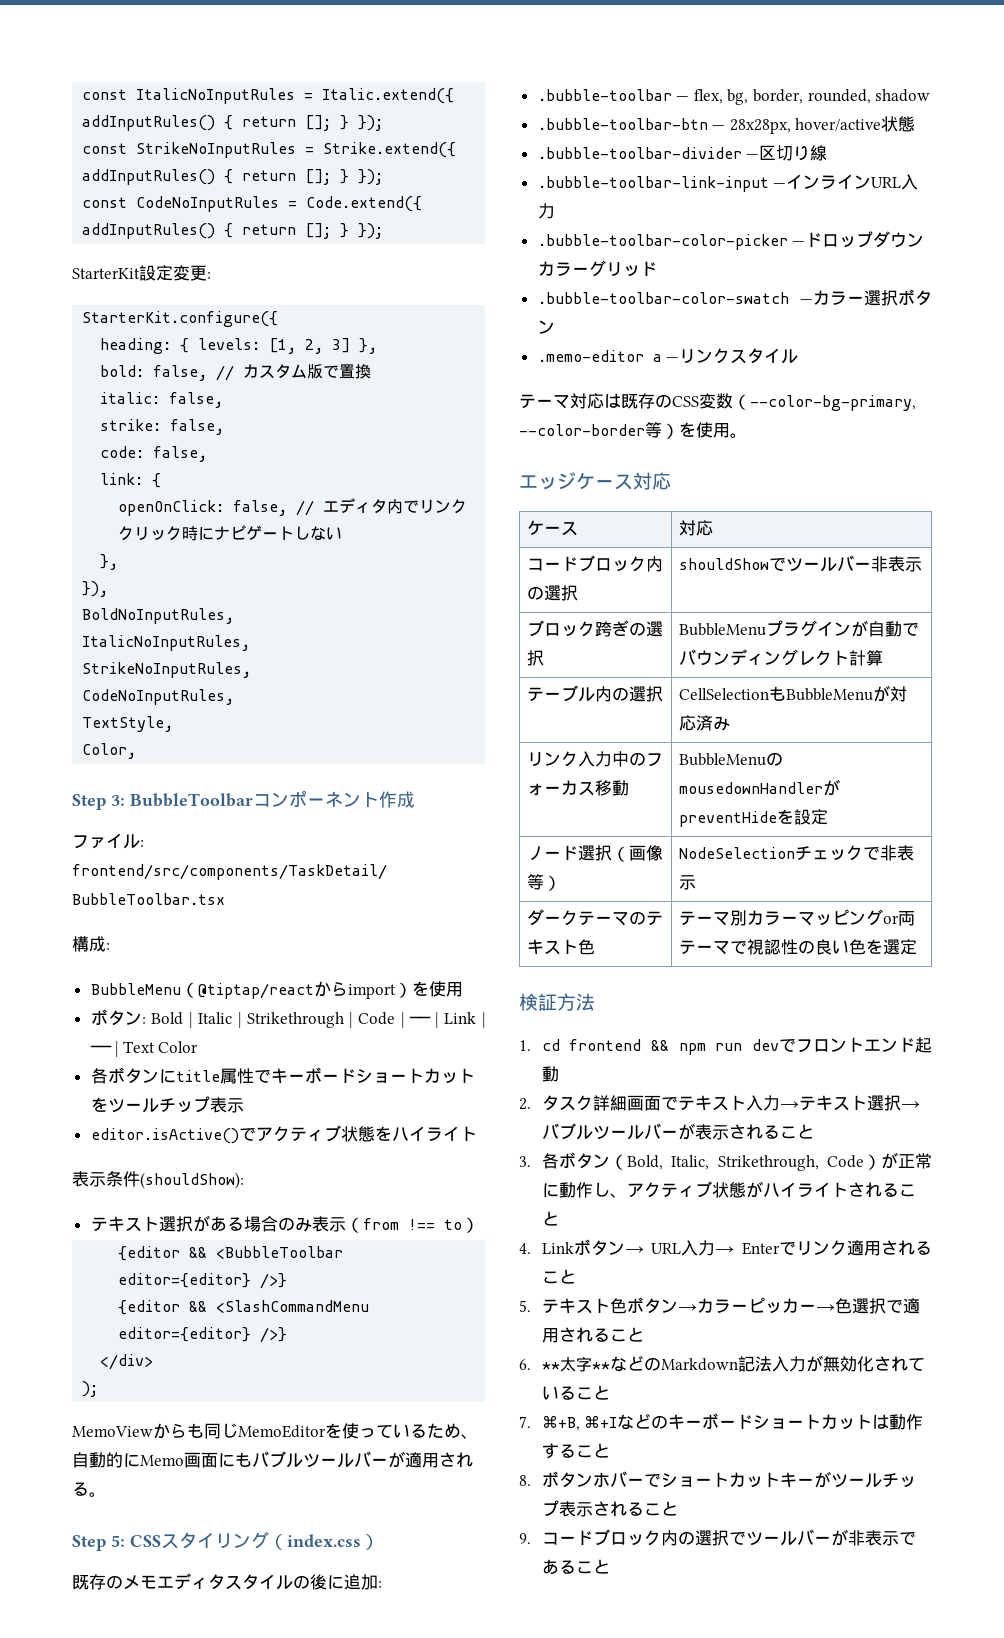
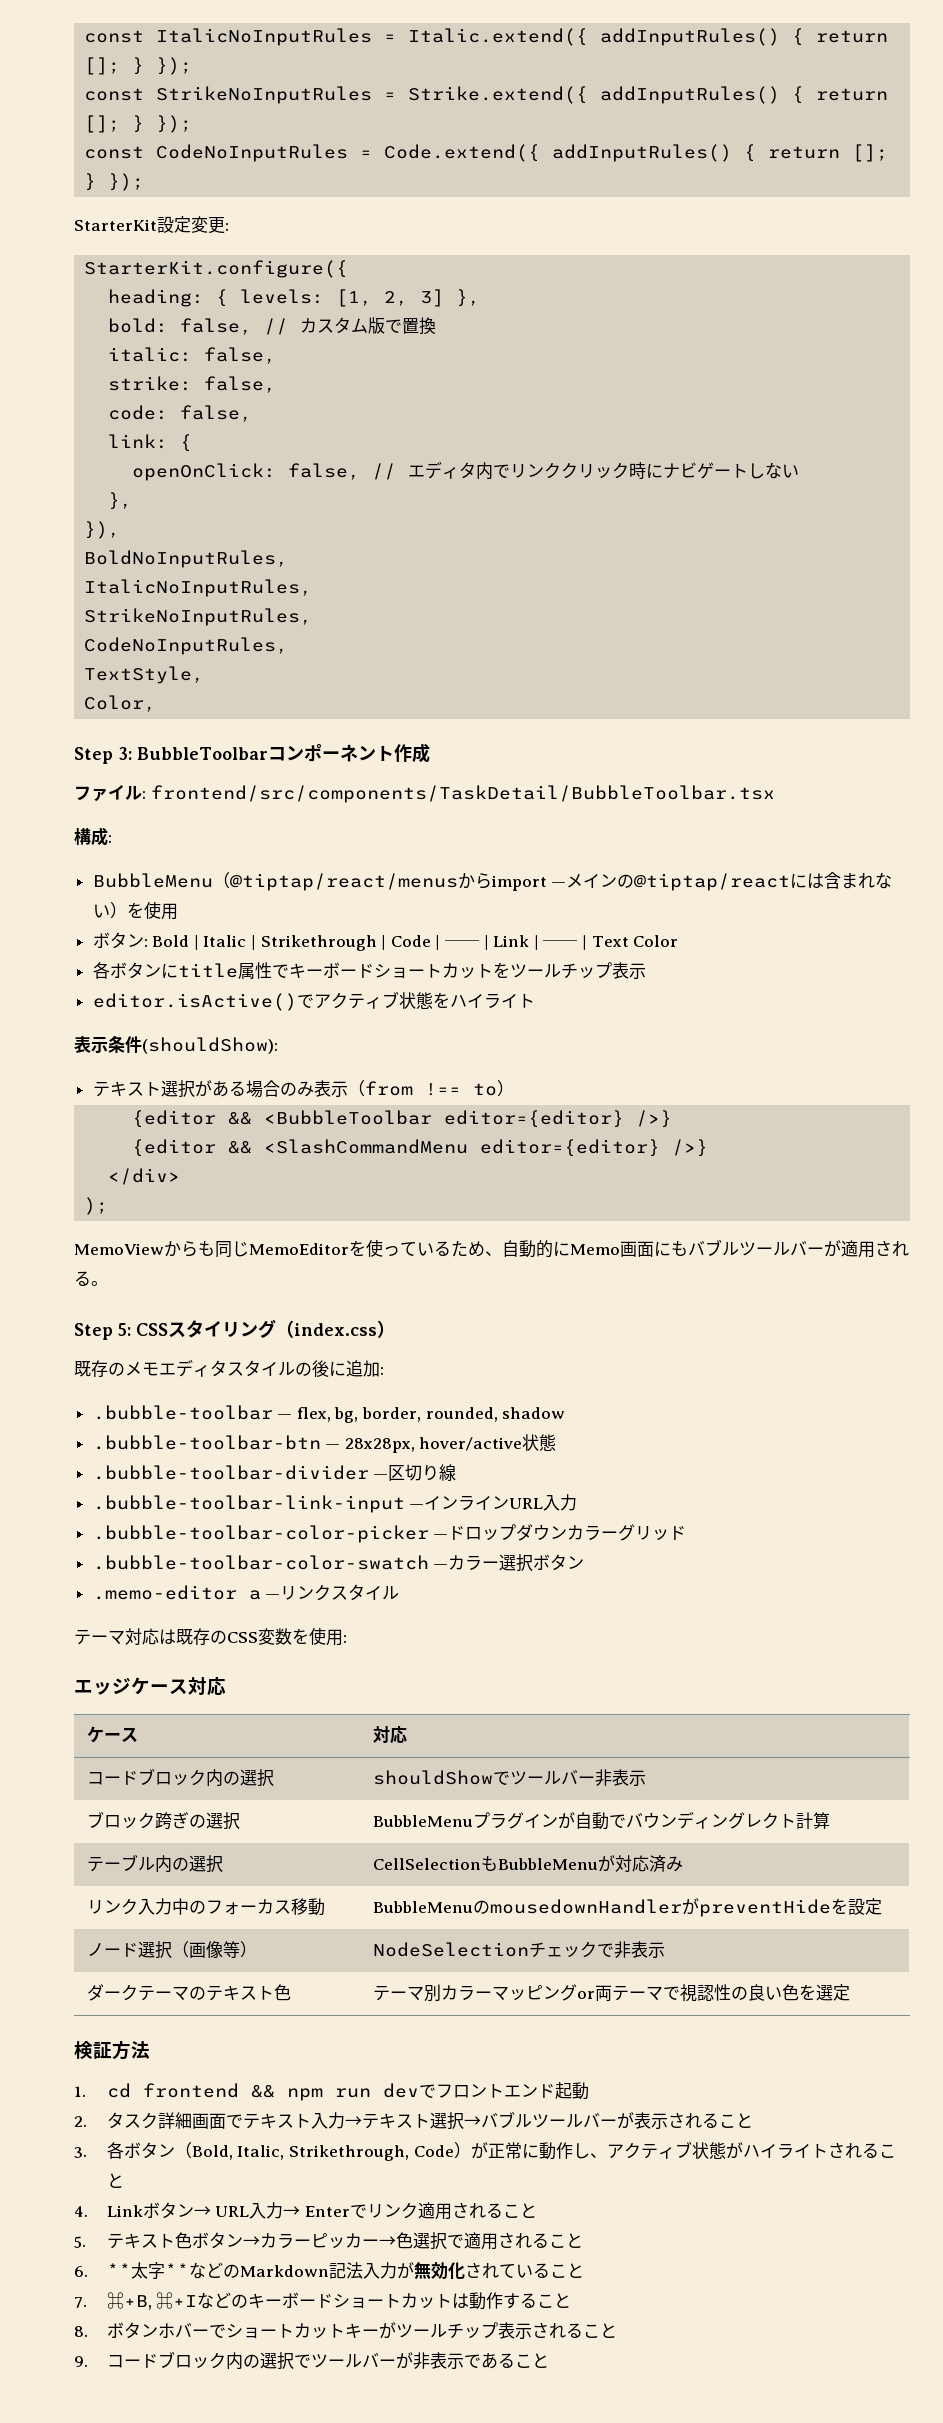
[197,983,314,999] @tiptap/react -> [229,873,458,891] @tiptap/react/menus
(396, 991) none -> [551,872,893,891] [92,904,110,918] —メインの@tiptap/reactには含まれない
[733,394,916,411] [519,422,747,439] （--color-bg-primary, --color-border等）を使用。 -> [292,1627,347,1646] を使用:

